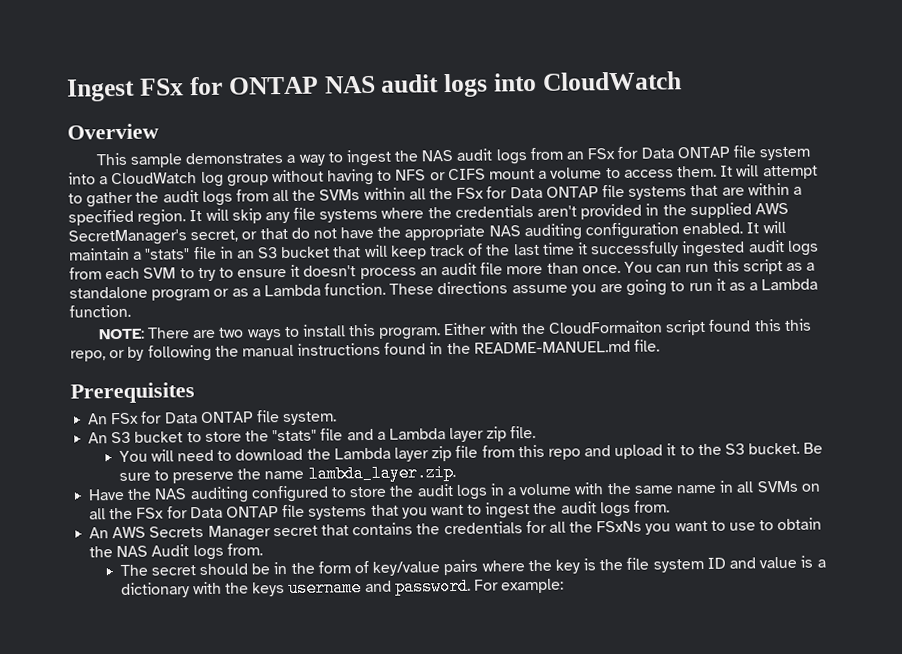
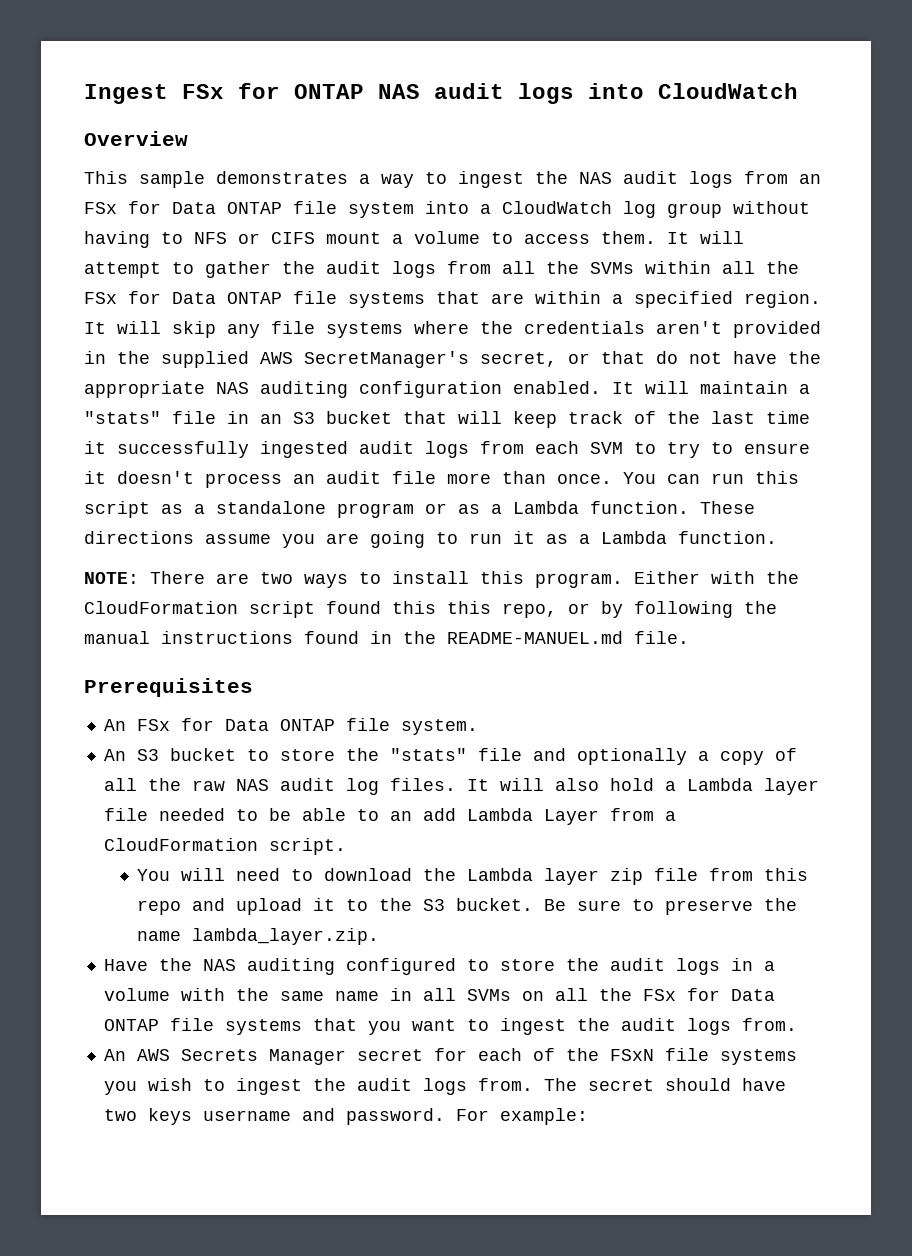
[547,320,663,334] CloudFormaiton -> [84,601,238,614] CloudFormation
[376,425,537,443] a Lambda layer zip file. -> [576,748,797,765] [103,778,819,795] [103,808,676,825] [103,838,346,855] optionally a copy of all the raw NAS audit log files. It will also hold a Lambda layer file needed to be able to an add Lambda Layer from a CloudFormation script.
[320,517,823,536] [89,543,263,561] that contains the credentials for all the FSxNs you want to use to obtain the NAS Audit logs from. // -> [433,1048,797,1065] [103,1078,533,1095] for each of the FSxN file systems you wish to ingest the audit logs from.
[251,555,826,576] [120,581,250,599] be in the form of key/value pairs where the key is the file system ID and value is a dictionary with the -> [741,1078,786,1091] [103,1109,137,1121] have two

